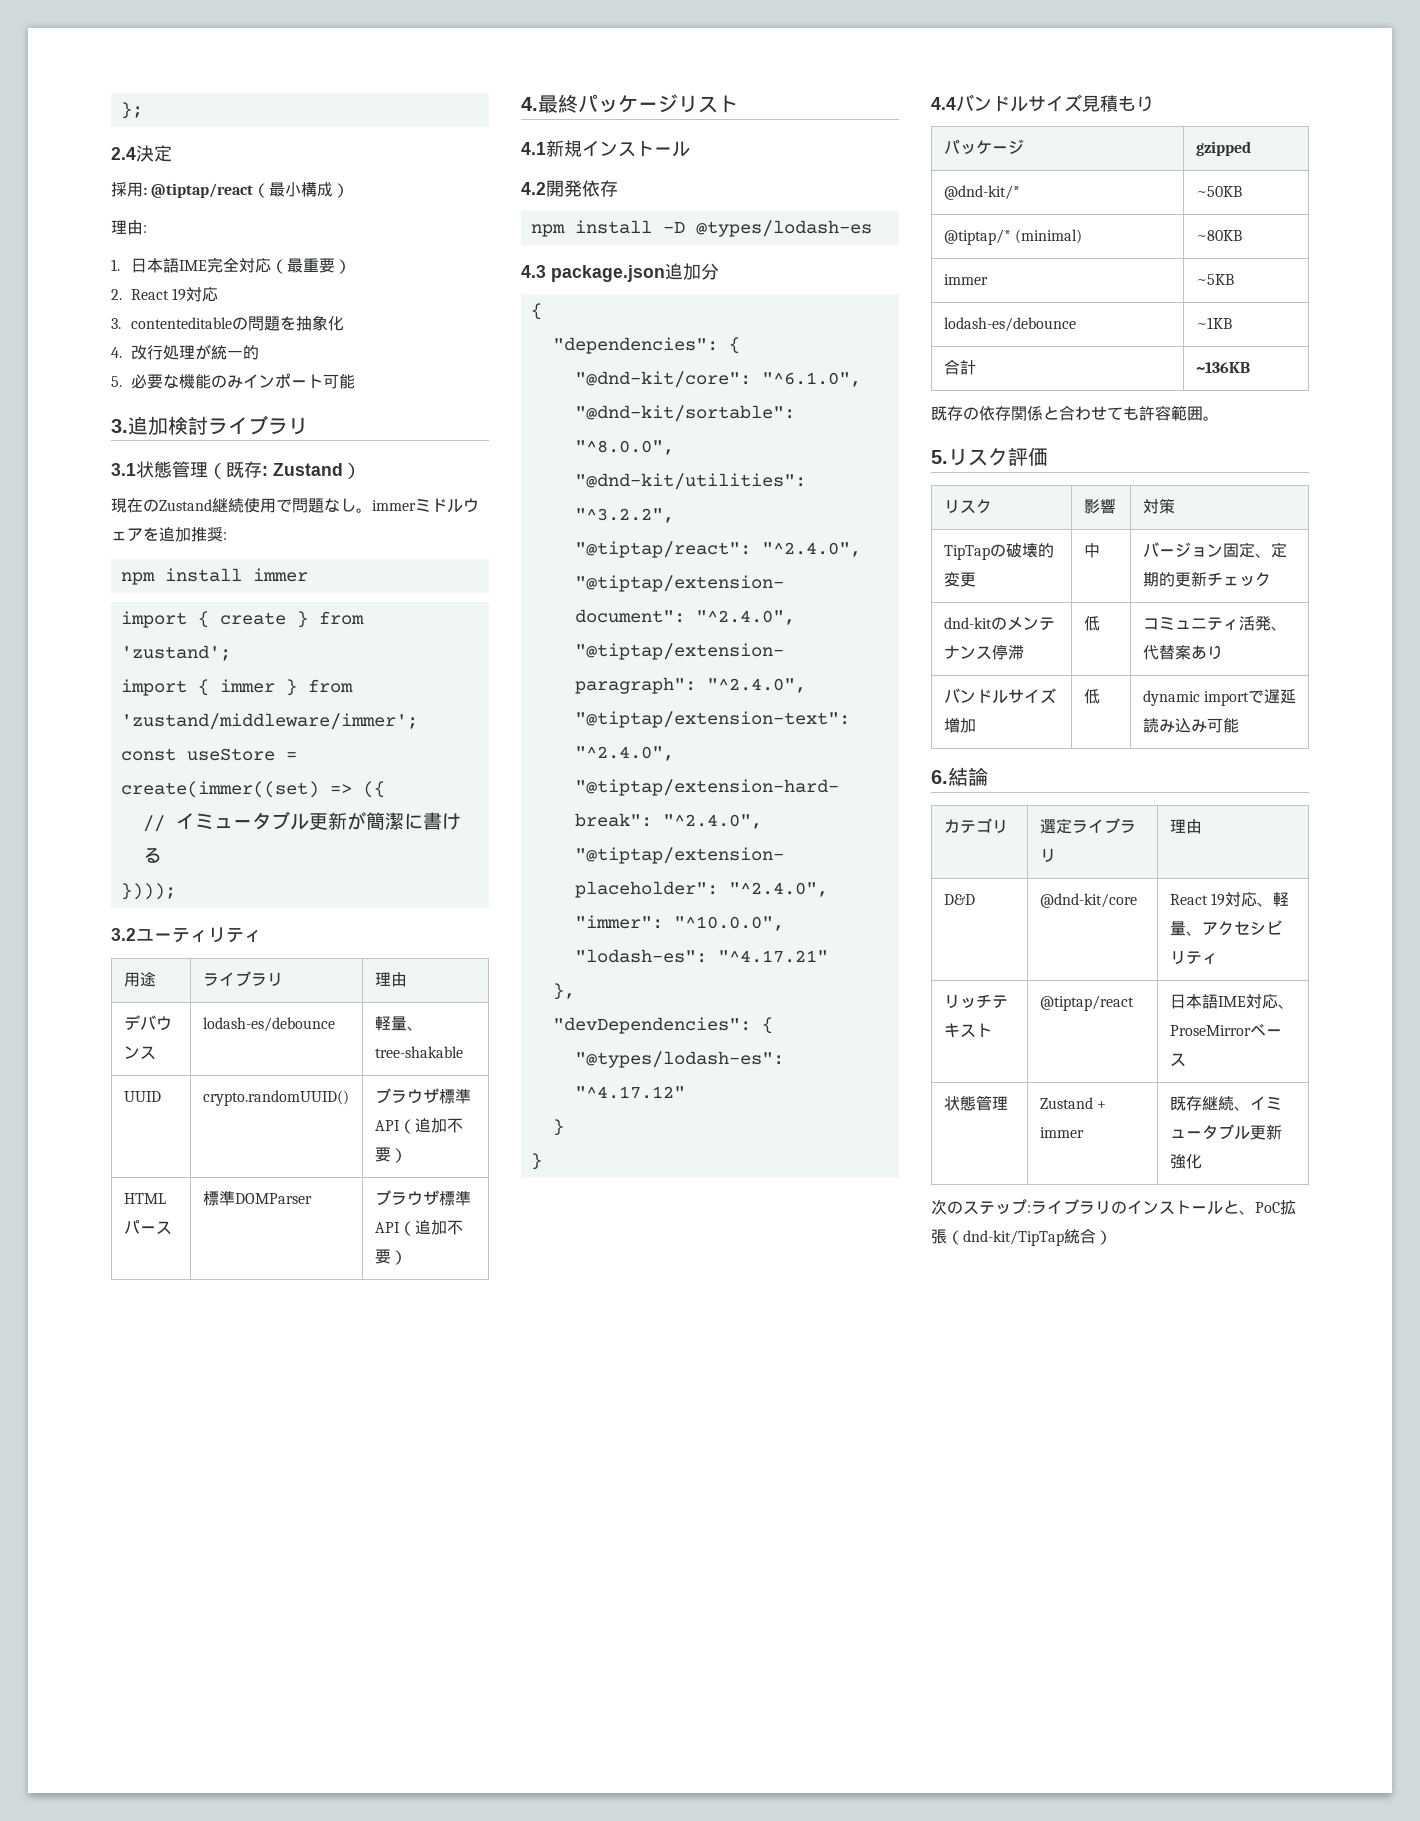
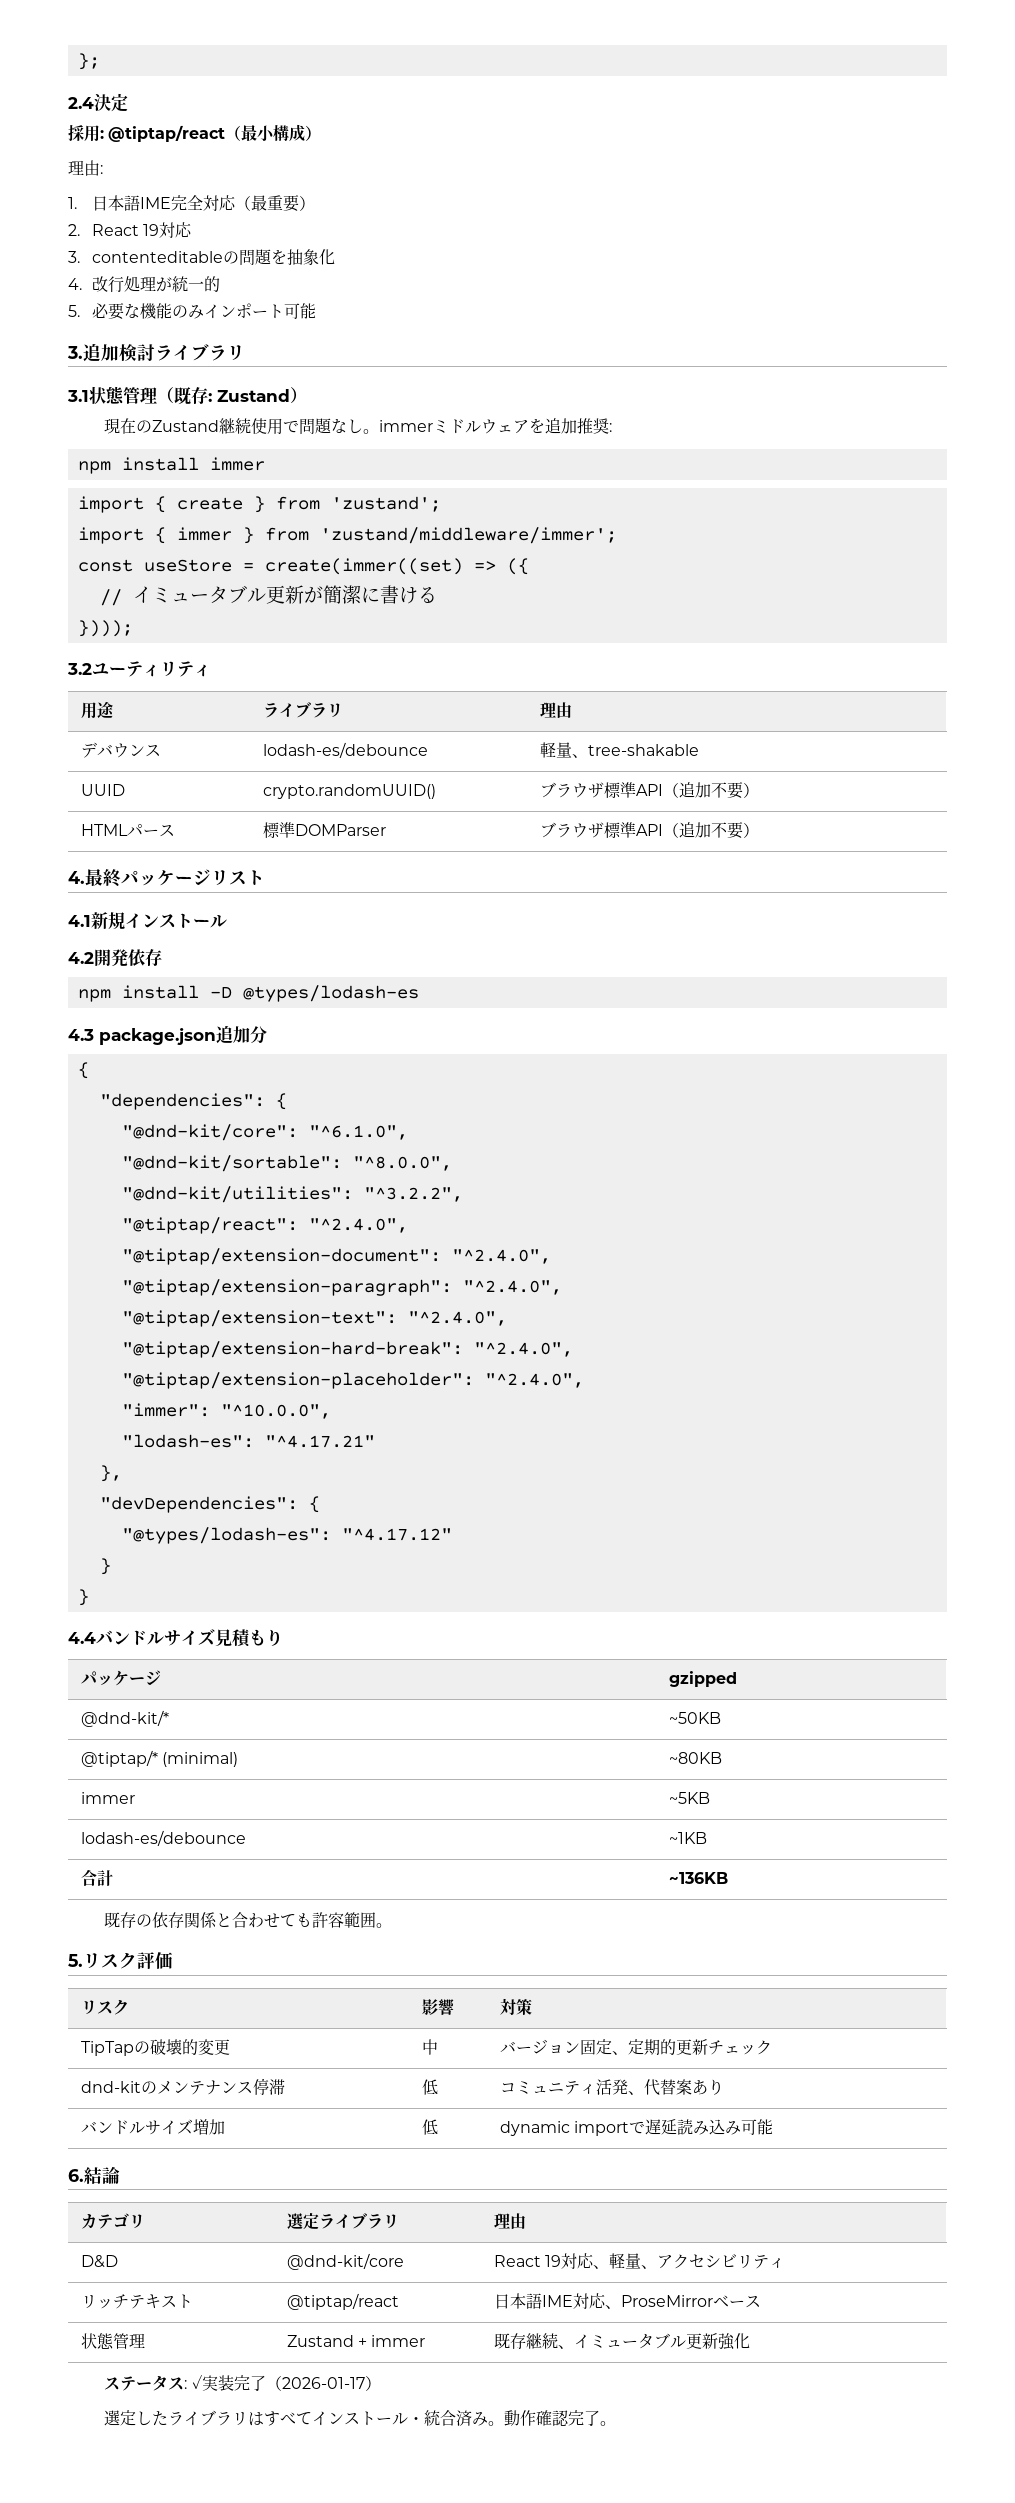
[931,1199,1296,1215] [931,1228,1112,1246] 次のステップ:ライブラリのインストールと、PoC拡張（dnd-kit/TipTap統合） -> [104,2374,381,2391] [104,2410,617,2426] ステータス: ✓実装完了（2026-01-17） // 選定したライブラリはすべてインストール・統合済み。動作確認完了。

